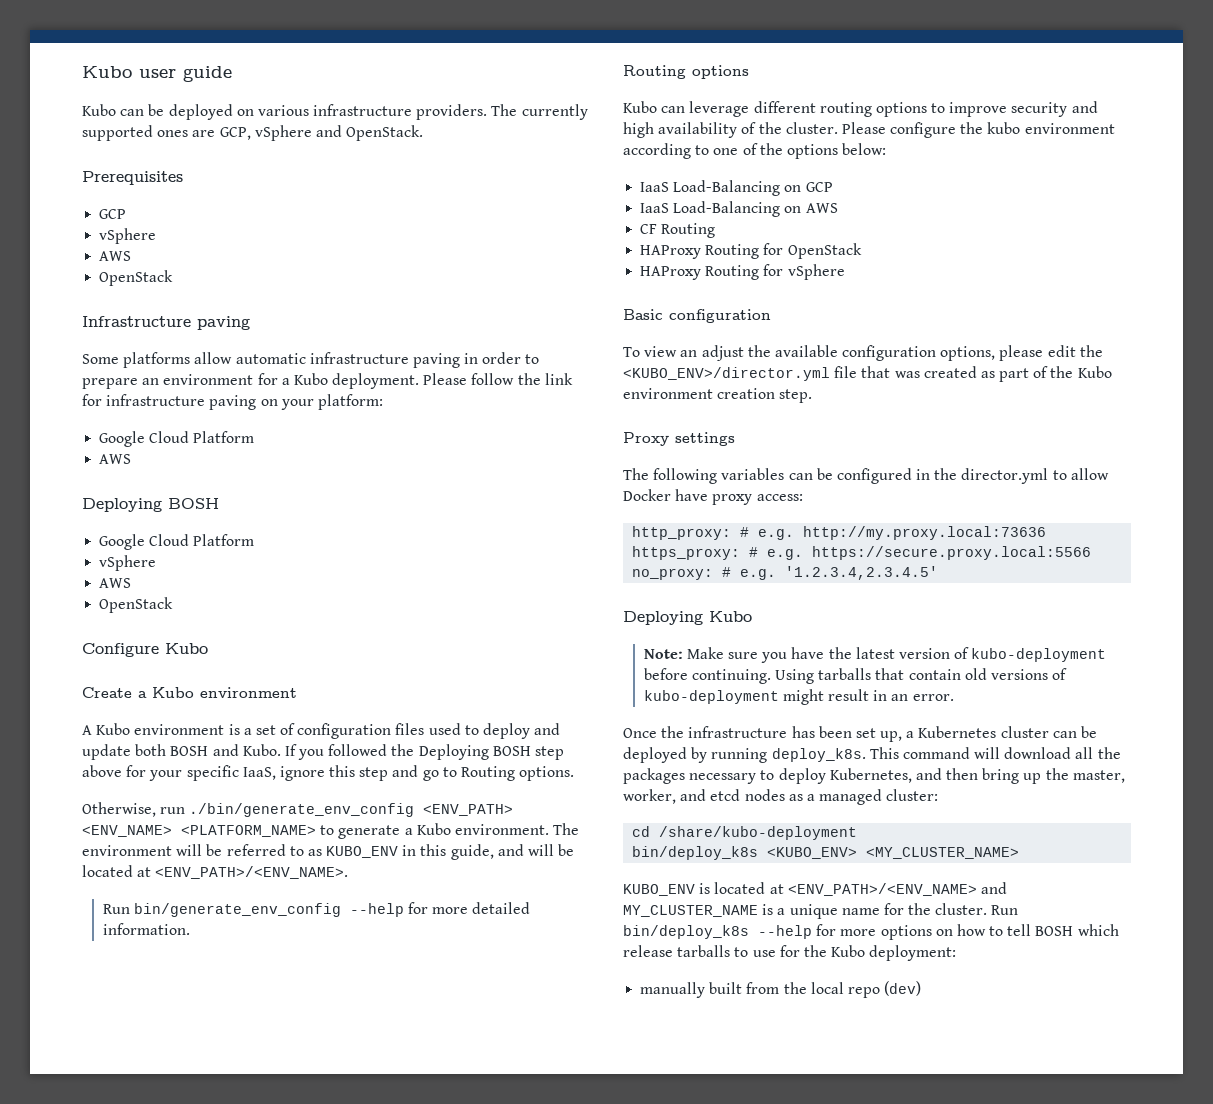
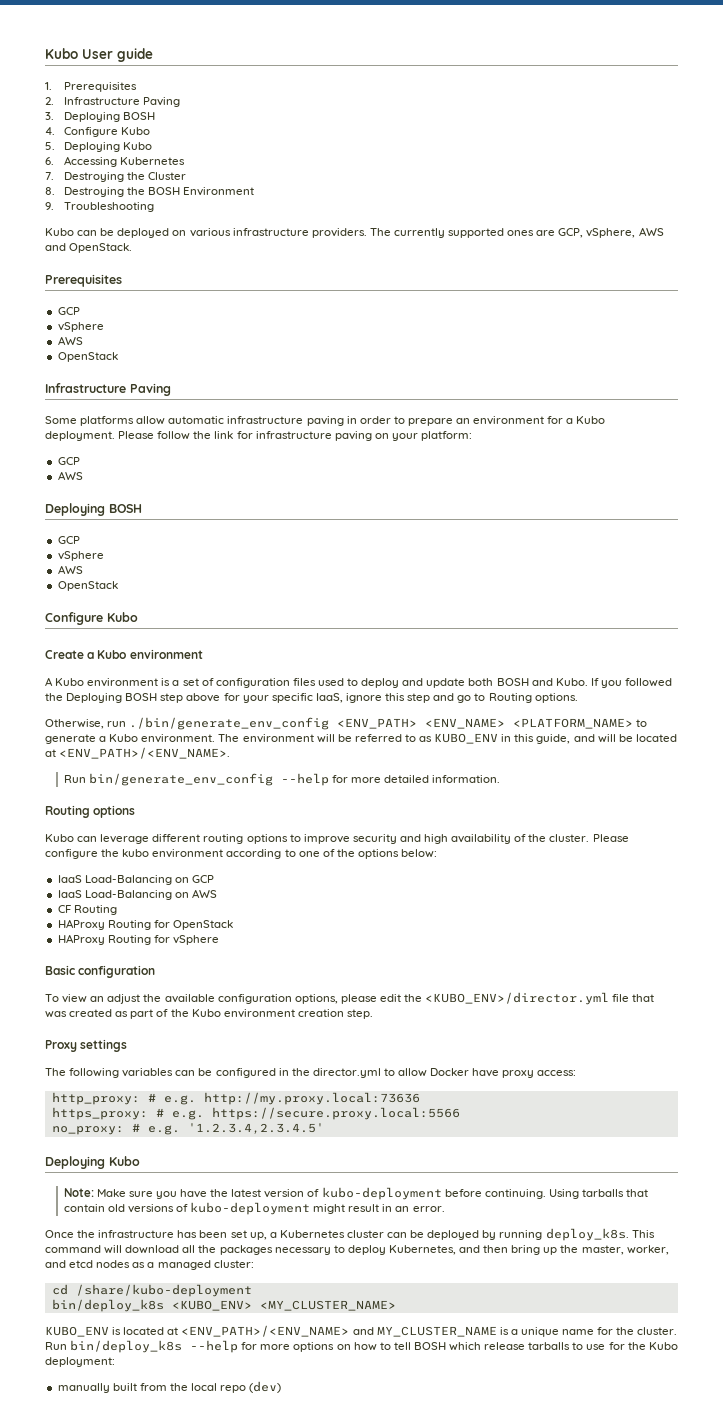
[82,66,176,78] Kubo user -> [45,48,113,59] Kubo User
(232, 74) none -> [45,82,137,92] [45,97,180,107] [45,112,155,122] [45,127,150,137] [45,142,152,152] [45,156,185,167] [45,172,186,182] [45,187,254,197] [45,202,154,212] // 1. Prerequisites // 2. Infrastructure Paving // 3. Deploying BOSH // 4. Configure Kubo // 5. Deploying Kubo // 6. Accessing Kubernetes // 7. Destroying the Cluster // 8. Destroying the BOSH Environment // 9. Troubleshooting
[254,125,312,141] vSphere -> [586,227,664,238] vSphere, AWS
[197,316,250,330] paving -> [130,383,171,396] Paving
[99,431,255,447] Google Cloud Platform -> [57,457,80,465] GCP
[99,534,255,550] Google Cloud Platform -> [57,536,80,544] GCP

